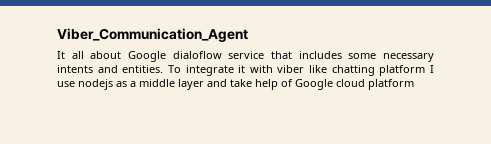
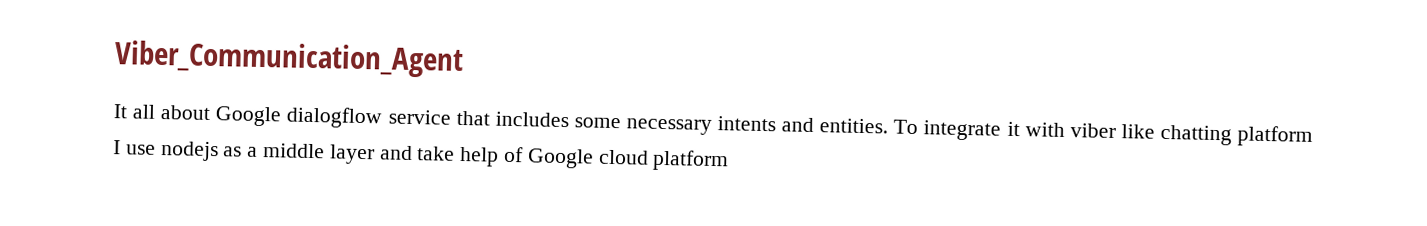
[172,51,222,59] dialoflow -> [286,106,384,129] dialogflow

